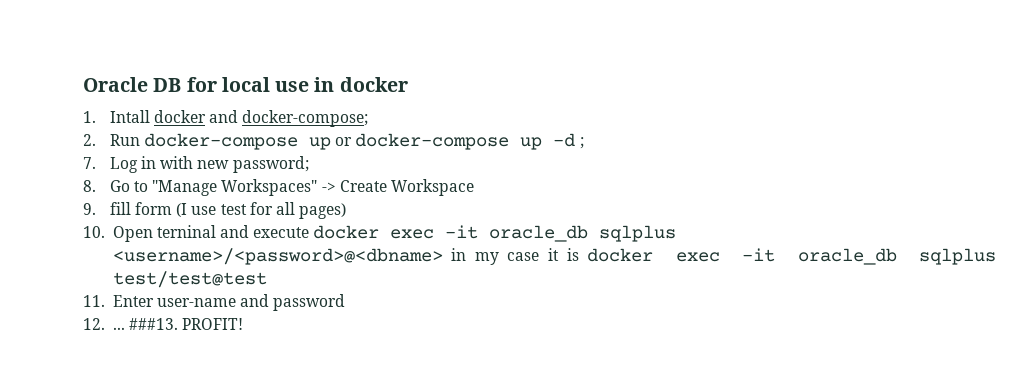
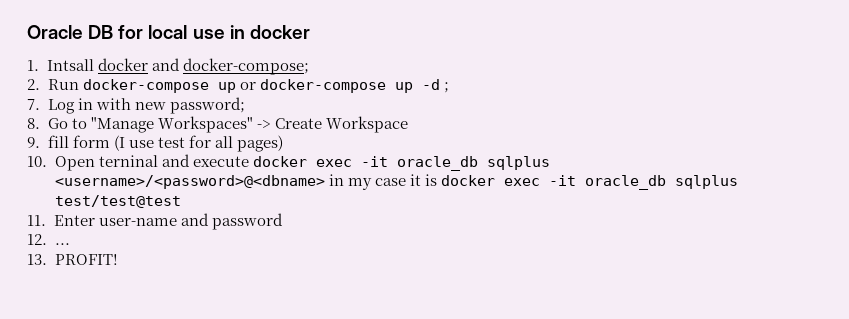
[109,110,150,123] Intall -> [46,59,94,71] Intsall
[128,318,178,330] ###13. -> [27,254,47,265] // 13.

